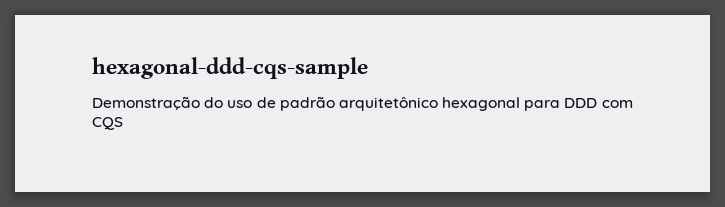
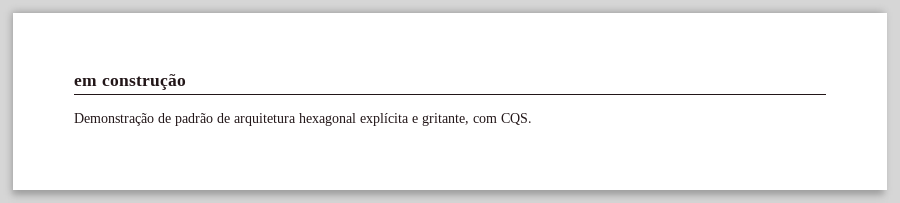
[92,57,368,79] hexagonal-ddd-cqs-sample -> [74,74,186,90] em construção
[204,96,633,111] [92,117,123,130] do uso de padrão arquitetônico hexagonal para DDD com CQS -> [158,113,532,126] de padrão de arquitetura hexagonal explícita e gritante, com CQS.

